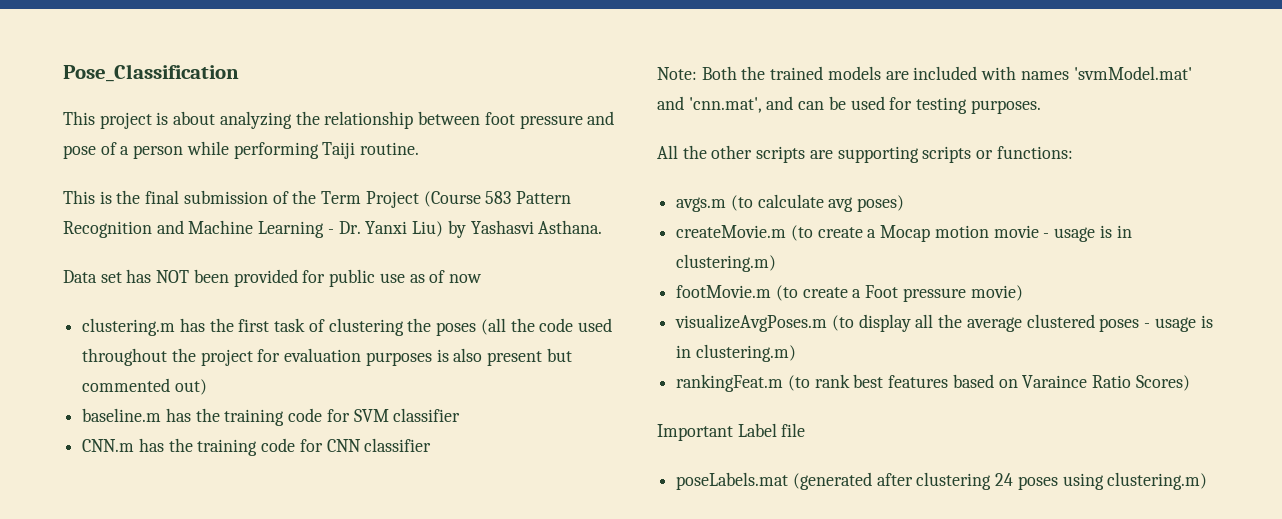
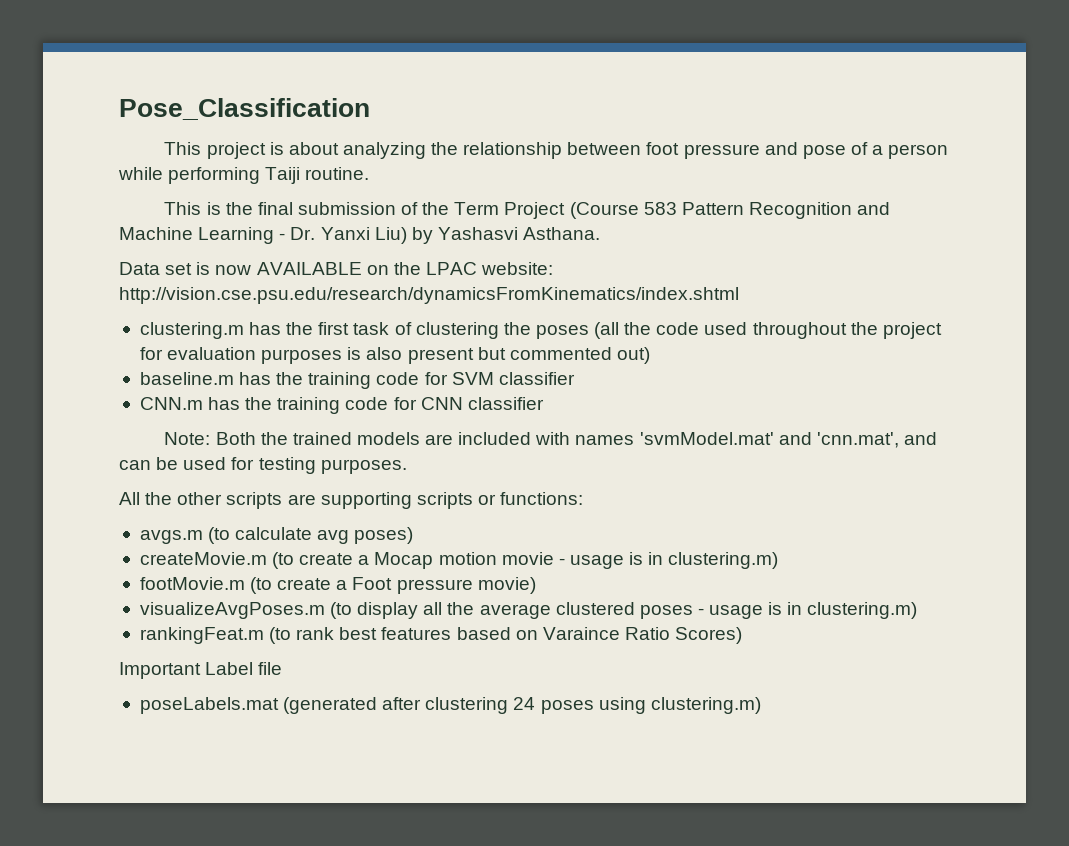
[126,269,482,287] has NOT been provided for public use as of now -> [196,262,554,275] [119,287,739,304] is now AVAILABLE on the LPAC website: http://vision.cse.psu.edu/research/dynamicsFromKinematics/index.shtml

